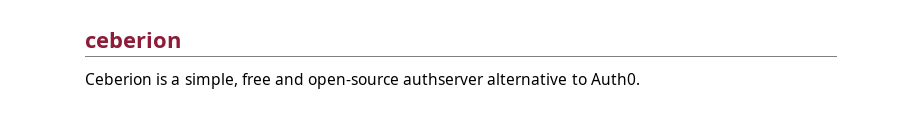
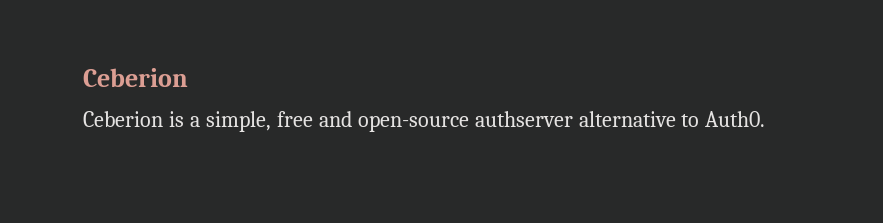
[85,32,181,48] ceberion -> [83,68,188,87] Ceberion

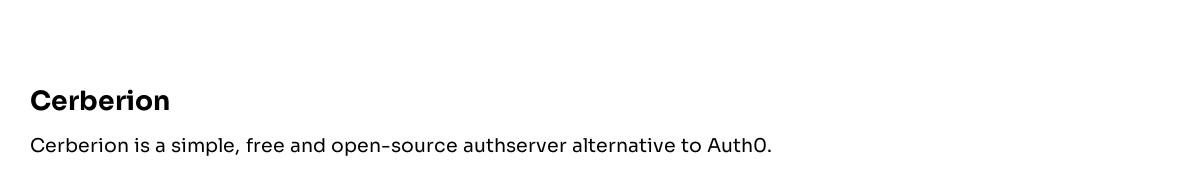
[83,68,188,87] [83,111,163,127] Ceberion // Ceberion -> [30,89,170,111] [30,137,129,153] Cerberion // Cerberion

